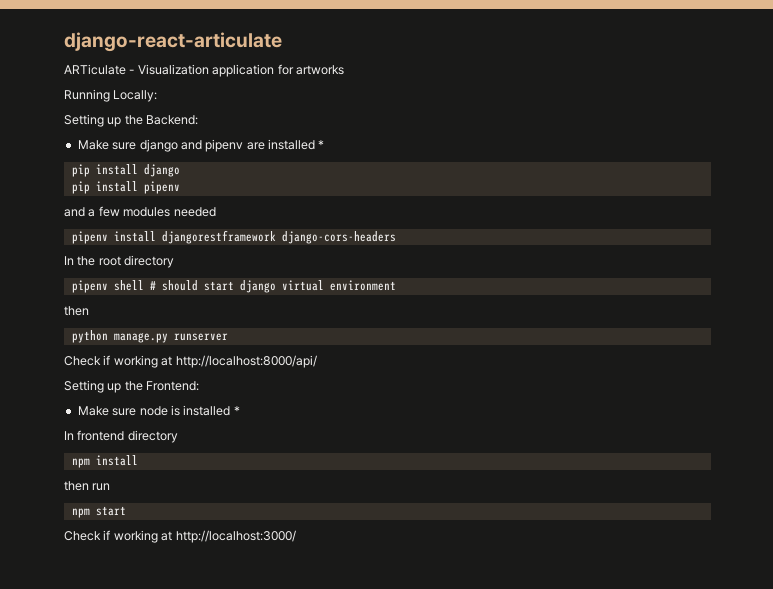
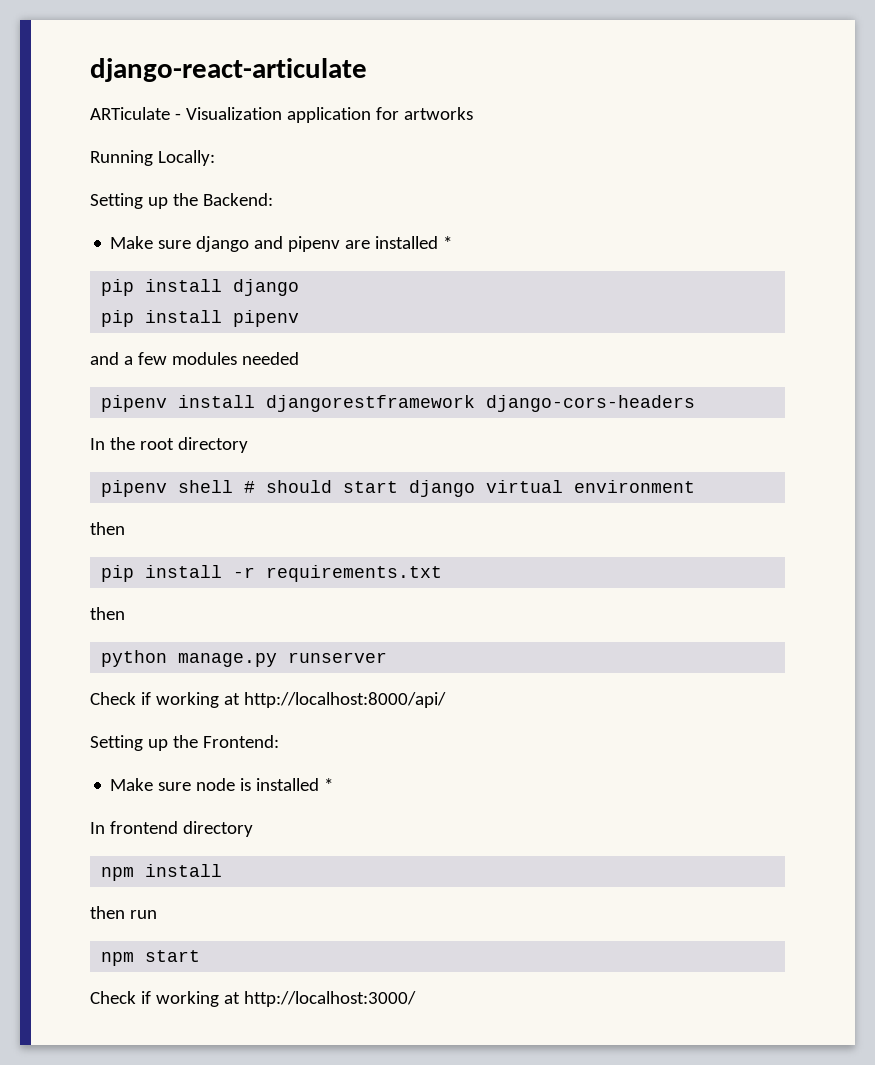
(89, 311) none -> [101,565,443,582] [90,607,125,620] // pip install -r requirements.txt // then

